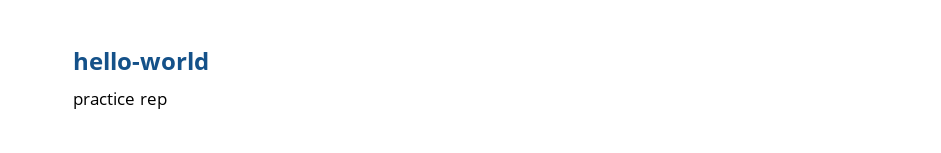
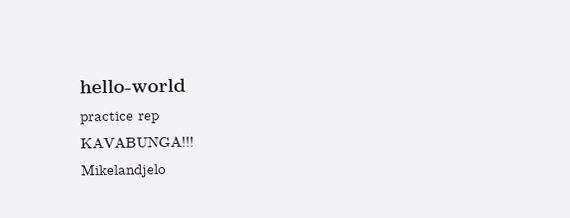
(167, 102) none -> [80,135,194,150] [80,163,167,179] // KAVABUNGA!!! // Mikelandjelo

